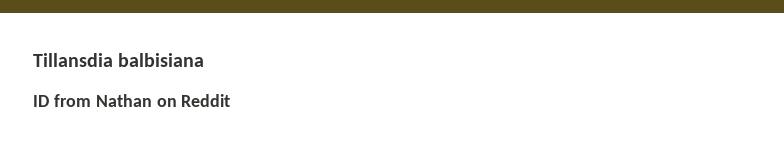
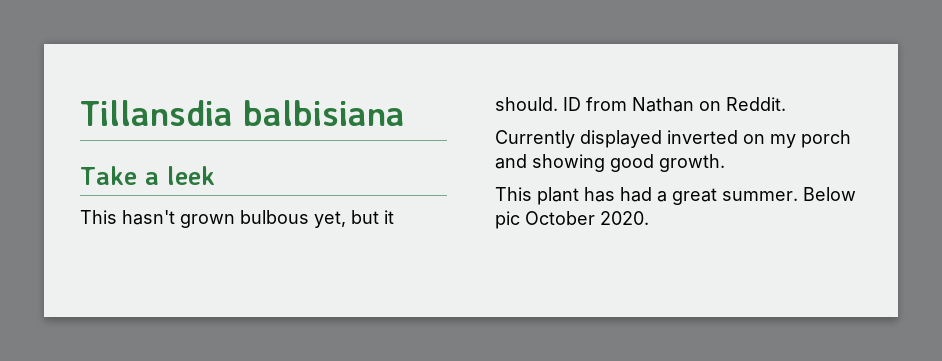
[33,94,231,107] ID from Nathan on Reddit -> [80,166,215,185] [80,210,394,228] [495,97,786,112] [495,130,851,148] [495,154,725,172] [495,187,856,205] [495,211,649,229] Take a leek // This hasn't grown bulbous yet, but it should. ID from Nathan on Reddit. // Currently displayed inverted on my porch and showing good growth. // This plant has had a great summer. Below pic October 2020.

